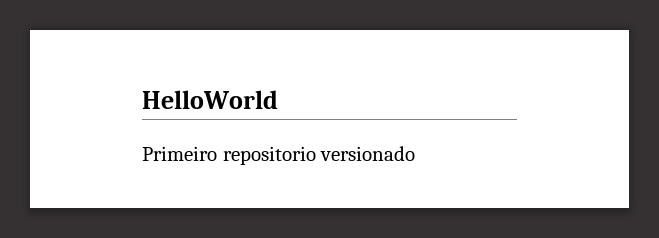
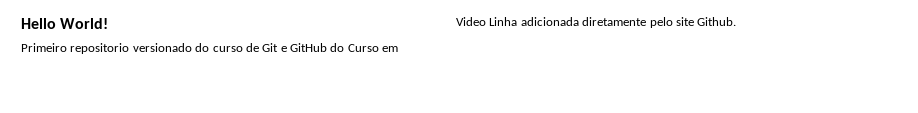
[142,90,278,109] HelloWorld -> [21,18,109,29] Hello World!
(416, 153) none -> [195,43,399,52] [456,17,737,28] do curso de Git e GitHub do Curso em Video Linha adicionada diretamente pelo site Github.

